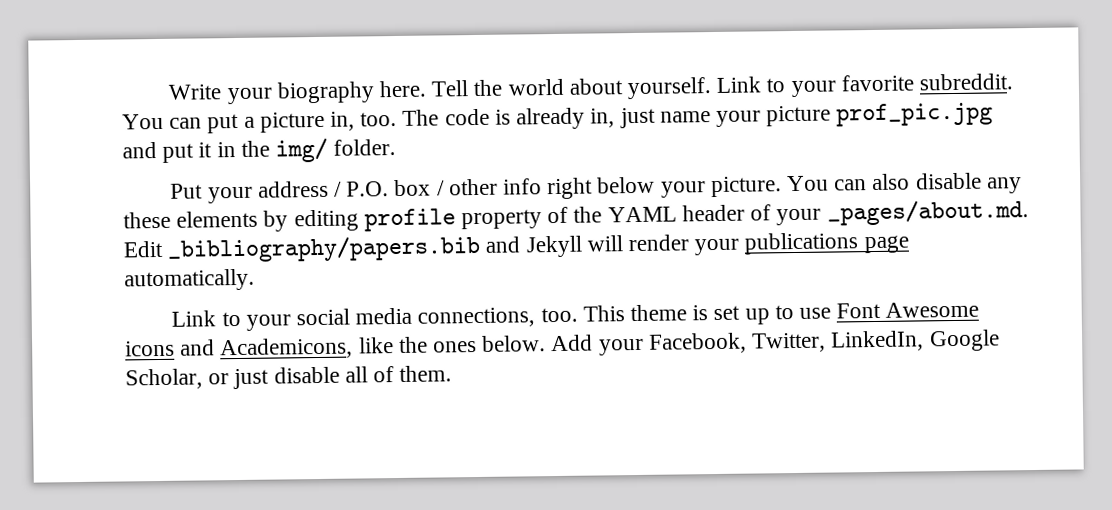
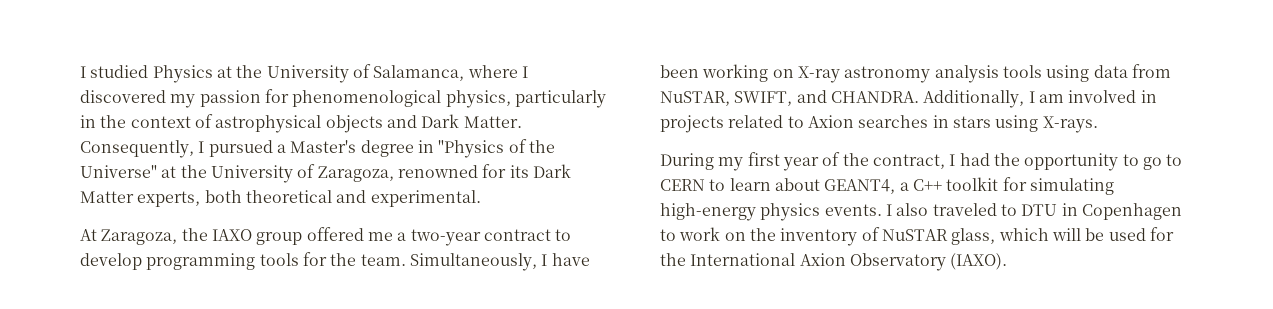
[168,73,1014,105] [122,102,994,134] [122,137,397,163] [170,172,1022,204] [123,199,1029,232] [123,232,909,263] [124,268,255,292] [171,301,980,331] [125,329,1000,360] [125,365,453,390] Write your biography here. Tell the world about yourself. Link to your favorite subreddit. You can put a picture in, too. The code is already in, just name your picture prof_pic.jpg and put it in the img/ folder. // Put your address / P.O. box / other info right below your picture. You can also disable any these elements by editing profile property of the YAML header of your _pages/about.md. Edit _bibliography/papers.bib and Jekyll will render your publications page automatically. // Link to your social media connections, too. This theme is set up to use Font Awesome icons and Academicons, like the ones below. Add your Facebook, Twitter, LinkedIn, Google Scholar, or just disable all of them. -> [80,64,528,83] [80,89,606,108] [80,114,522,133] [80,139,555,158] [80,164,571,183] [80,190,481,207] [80,227,572,246] [80,252,590,271] [660,64,1171,83] [660,90,1157,108] [660,115,1098,133] [660,152,1183,171] [660,177,1114,195] [660,203,1182,221] [660,227,1174,246] [660,253,1008,271] I studied Physics at the University of Salamanca, where I discovered my passion for phenomenological physics, particularly in the context of astrophysical objects and Dark Matter. Consequently, I pursued a Master's degree in "Physics of the Universe" at the University of Zaragoza, renowned for its Dark Matter experts, both theoretical and experimental. // At Zaragoza, the IAXO group offered me a two-year contract to develop programming tools for the team. Simultaneously, I have been working on X-ray astronomy analysis tools using data from NuSTAR, SWIFT, and CHANDRA. Additionally, I am involved in projects related to Axion searches in stars using X-rays. // During my first year of the contract, I had the opportunity to go to CERN to learn about GEANT4, a C++ toolkit for simulating high-energy physics events. I also traveled to DTU in Copenhagen to work on the inventory of NuSTAR glass, which will be used for the International Axion Observatory (IAXO).

